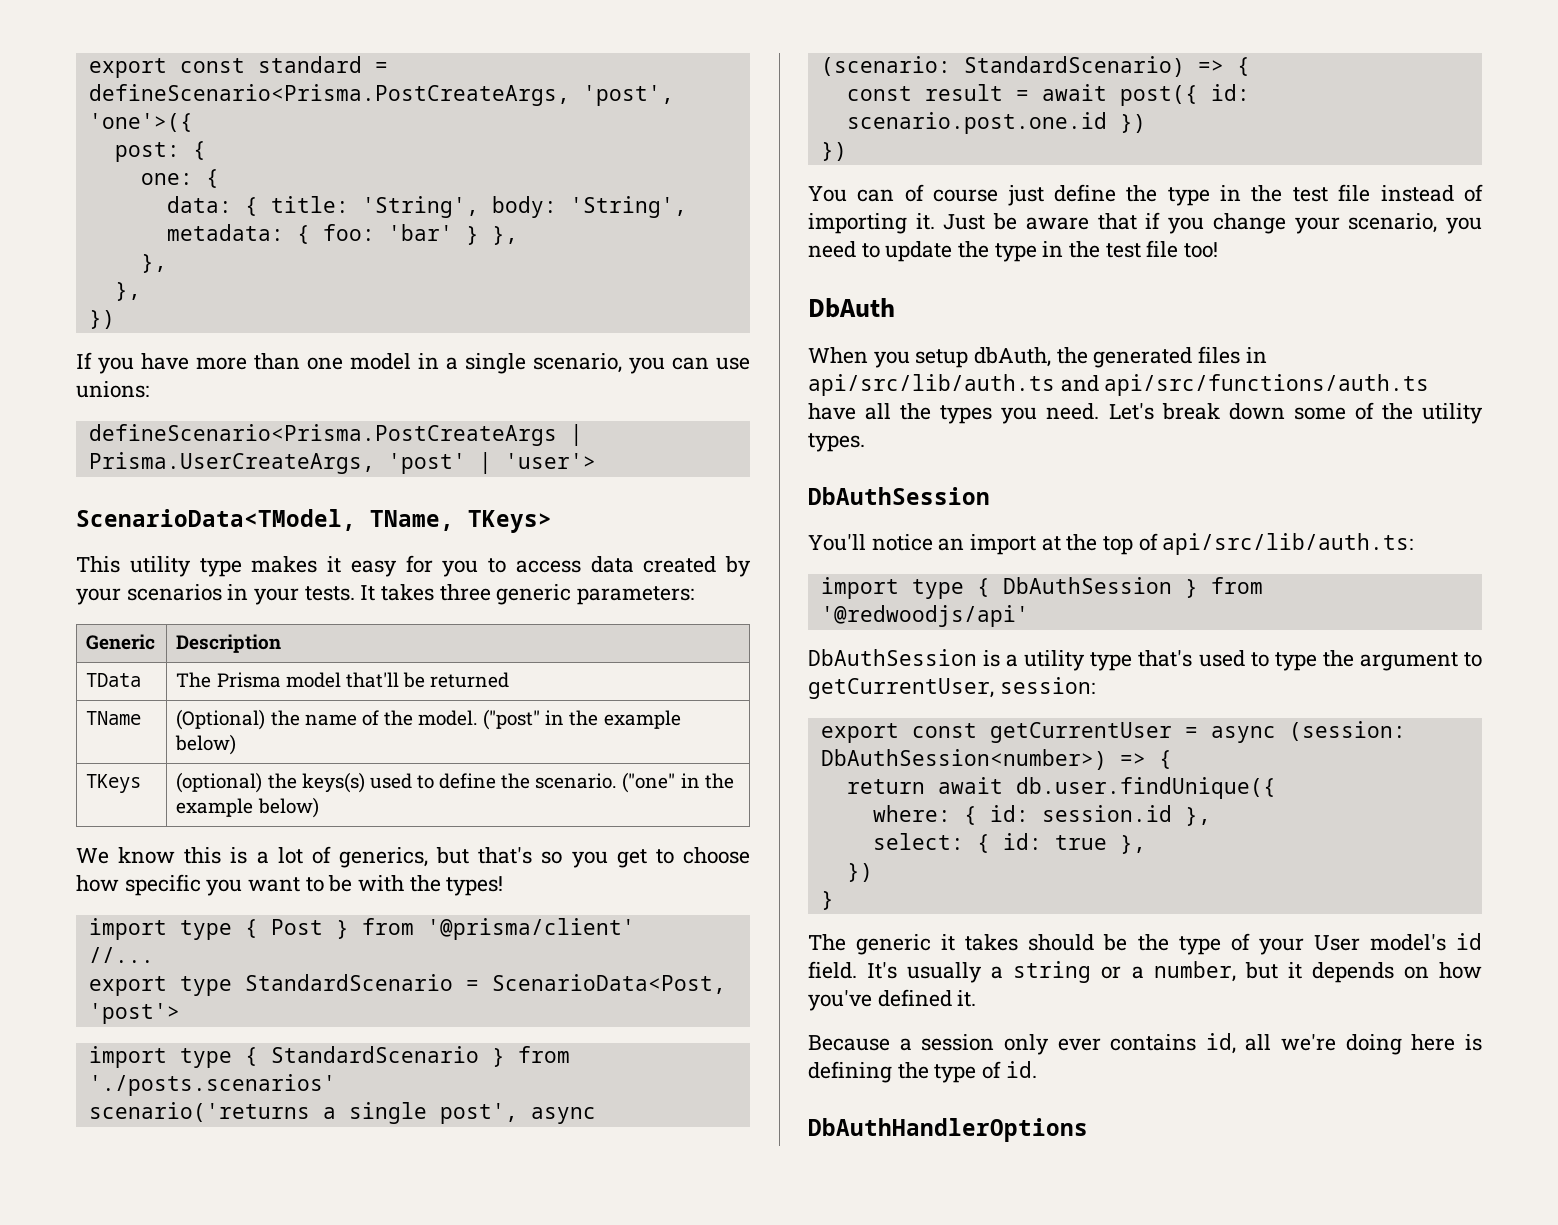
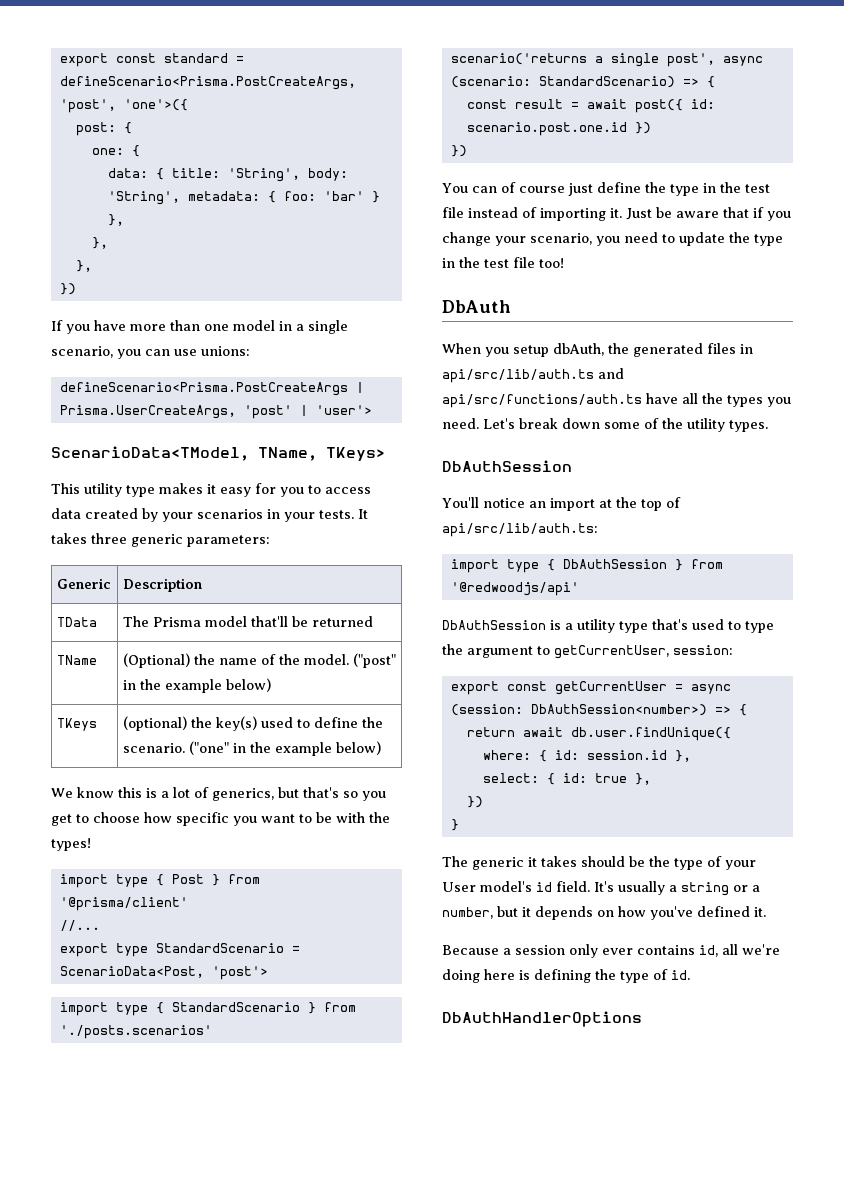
[301,772,365,793] keys(s) -> [215,716,257,731] key(s)

